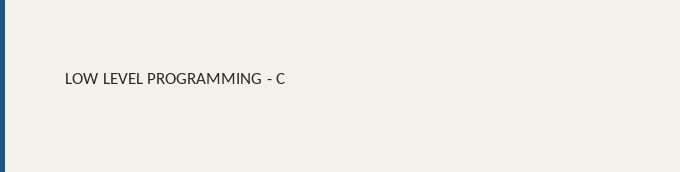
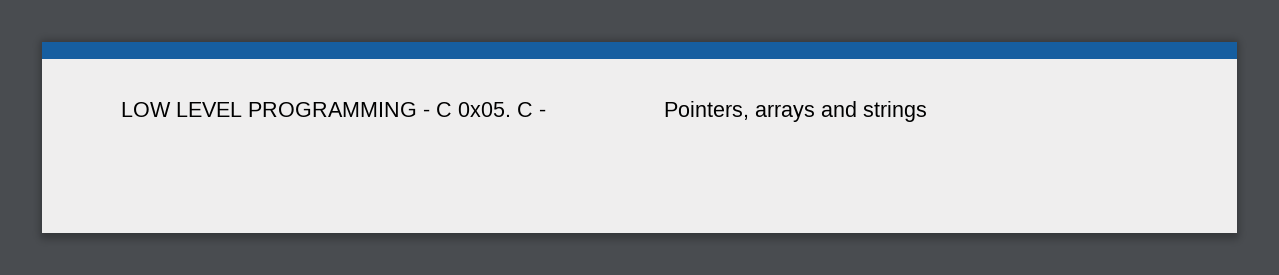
(286, 78) none -> [458,101,927,122] 0x05. C - Pointers, arrays and strings

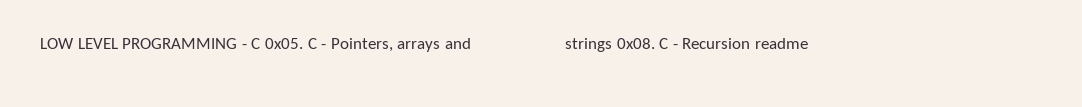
(927, 111) none -> [616,38,808,49] 0x08. C - Recursion readme

